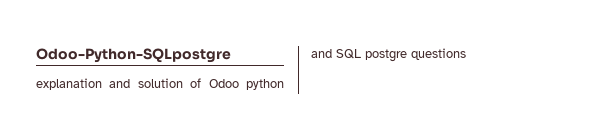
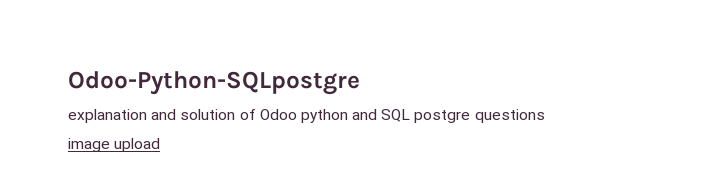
(466, 54) none -> [68,138,161,152] // image upload

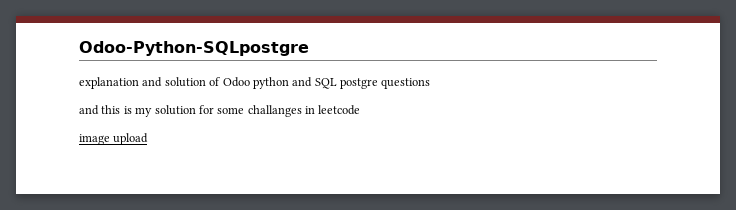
(545, 116) none -> [79,105,361,117] // and this is my solution for some challanges in leetcode

